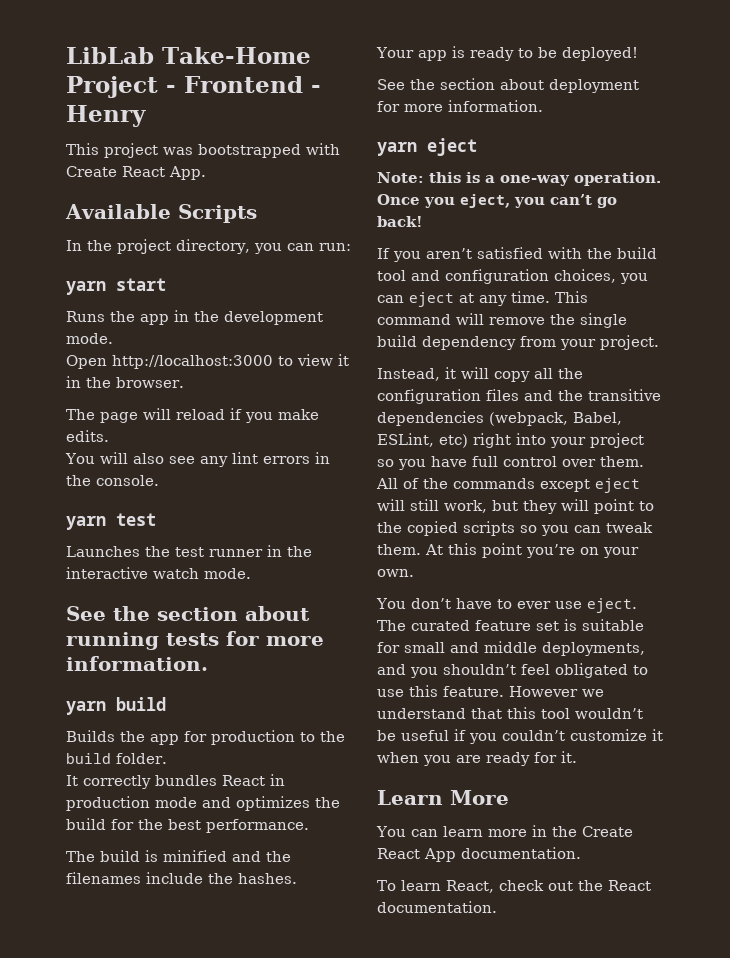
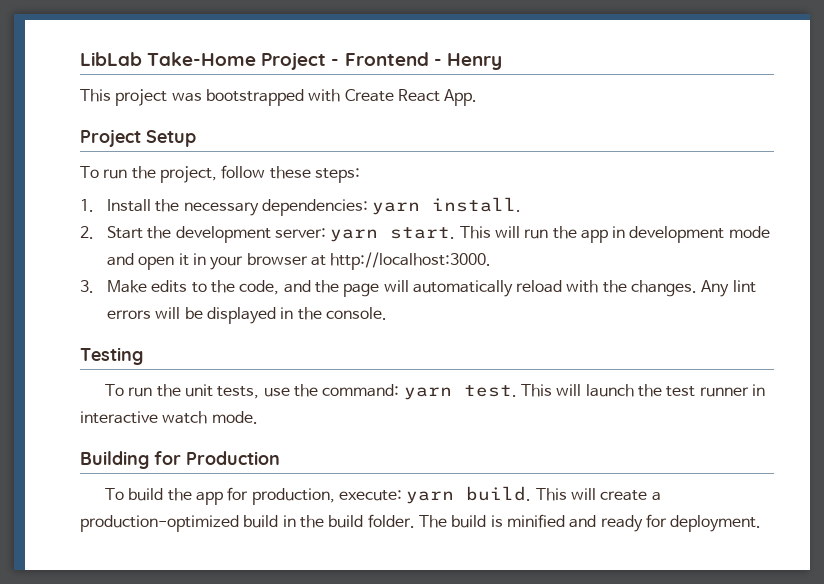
[65,204,257,223] [66,239,351,254] [66,278,166,295] [66,310,323,325] [66,333,113,344] [66,354,349,369] [66,376,184,388] [66,408,319,423] [66,430,109,442] [65,452,330,467] [66,475,159,486] [66,513,156,530] [66,546,140,557] Available Scripts // In the project directory, you can run: // yarn start // Runs the app in the development mode. // Open http://localhost:3000 to view it in the browser. // The page will reload if you make edits. // You will also see any lint errors in the console. // yarn test // Launches -> [80,129,196,147] [80,165,360,183] [80,197,522,216] [80,226,770,243] [106,252,492,270] [80,280,756,297] [106,307,387,324] [80,347,143,365] [105,384,634,400] Project Setup // To run the project, follow these steps: // 1. Install the necessary dependencies: yarn install. // 2. Start the development server: yarn start. This will run the app in development mode and open it in your browser at http://localhost:3000. // 3. Make edits to the code, and the page will automatically reload with the changes. Any lint errors will be displayed in the console. // Testing // To run the unit tests, use the command: yarn test. This will launch
[287,546,312,557] the -> (765, 390) none
[66,606,310,621] [66,631,324,650] [66,656,208,671] [66,697,166,715] [66,730,115,742] See the section about running tests for more information. // yarn build // Builds -> [80,451,280,469] [105,488,164,501] Building for Production // To build
[211,730,345,745] [66,753,167,764] [66,774,285,789] [66,796,340,811] [66,818,309,833] production to the build folder. // It correctly bundles React in production mode and optimizes the build for the best performance. // -> [251,486,661,505] [80,514,415,532] production, execute: yarn build. This will create a production-optimized build in the build folder.
[266,851,291,862] [66,872,297,884] [376,46,638,61] [377,78,639,93] [377,100,543,112] [377,138,477,156] [377,172,661,186] [377,194,617,208] [377,216,423,227] [377,247,657,262] [377,269,648,284] [377,291,588,307] [377,313,627,328] [377,335,659,350] [377,367,583,382] [377,389,661,404] [377,411,622,426] [377,433,644,448] [377,456,644,470] [376,478,640,493] [377,499,654,514] [377,521,653,536] [377,543,639,558] [377,569,414,577] [376,598,637,613] [377,619,644,631] [377,641,645,656] [377,663,648,678] [377,685,604,697] [377,707,643,719] [377,729,663,744] [377,751,577,766] [377,790,509,805] [376,825,633,837] [377,847,581,862] [377,880,651,893] [377,901,497,913] the filenames include the hashes. // Your app is ready to be deployed! // See the section about deployment for more information. // yarn eject // Note: this is a one-way operation. Once you eject, you can’t go back! // If you aren’t satisfied with the build tool and configuration choices, you can eject at any time. This command will remove the single build dependency from your project. // Instead, it will copy all the configuration files and the transitive dependencies (webpack, Babel, ESLint, etc) right into your project so you have full control over them. All of the commands except eject will still work, but they will point to the copied scripts so you can tweak them. At this point you’re on your own. // You don’t have to ever use eject. The curated feature set is suitable for small and middle deployments, and you shouldn’t feel obligated to use this feature. However we understand that this tool wouldn’t be useful if you couldn’t customize it when you are ready for it. // Learn More // You can learn more in the Create React App documentation. // To learn React, check out the React documentation. -> [600,514,762,532] ready for deployment.

